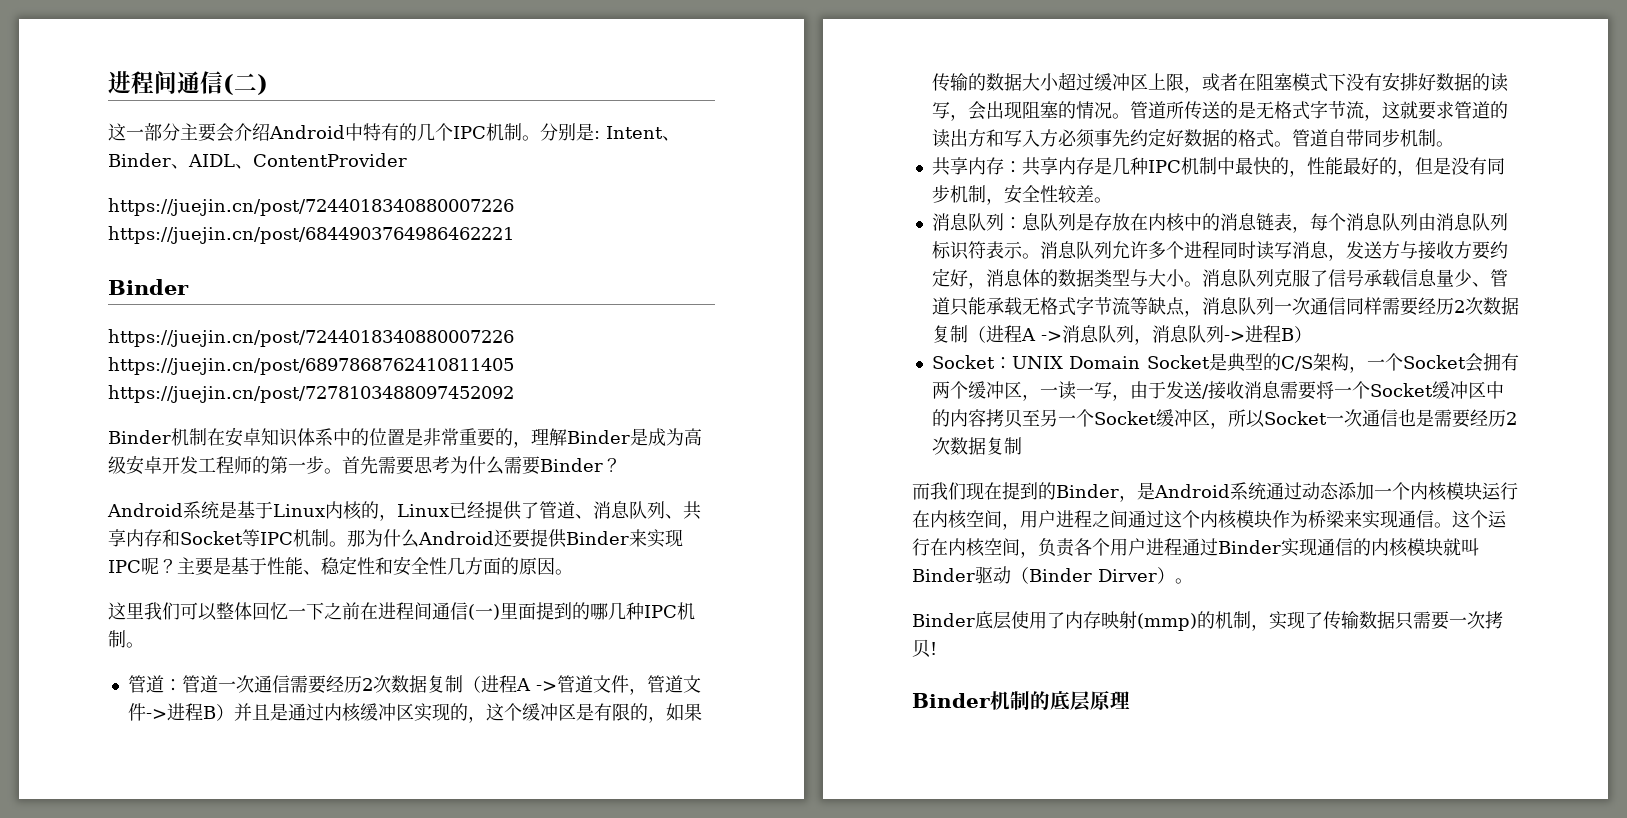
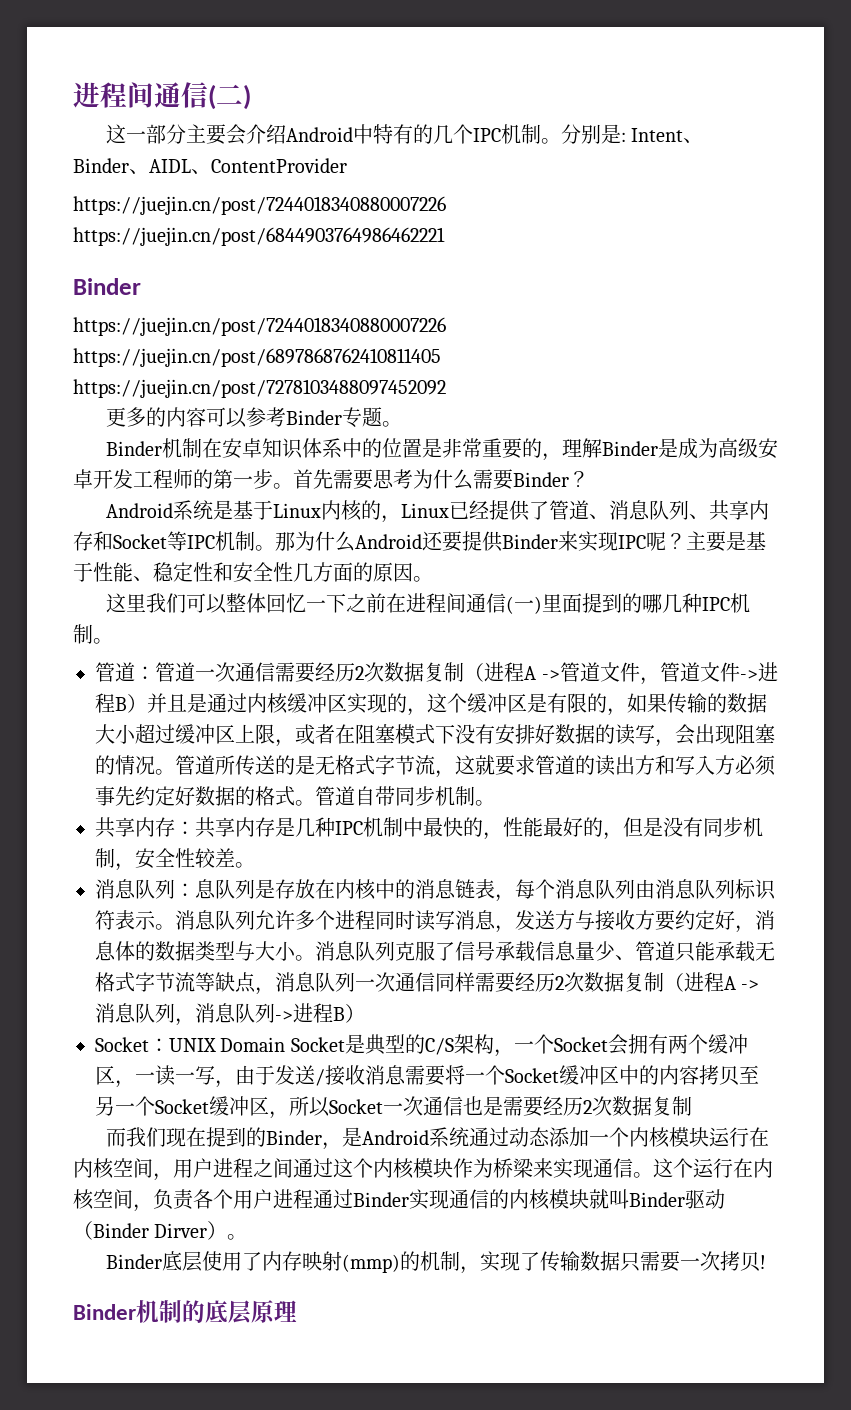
(514, 394) none -> [105,407,402,428] // 更多的内容可以参考Binder专题。

